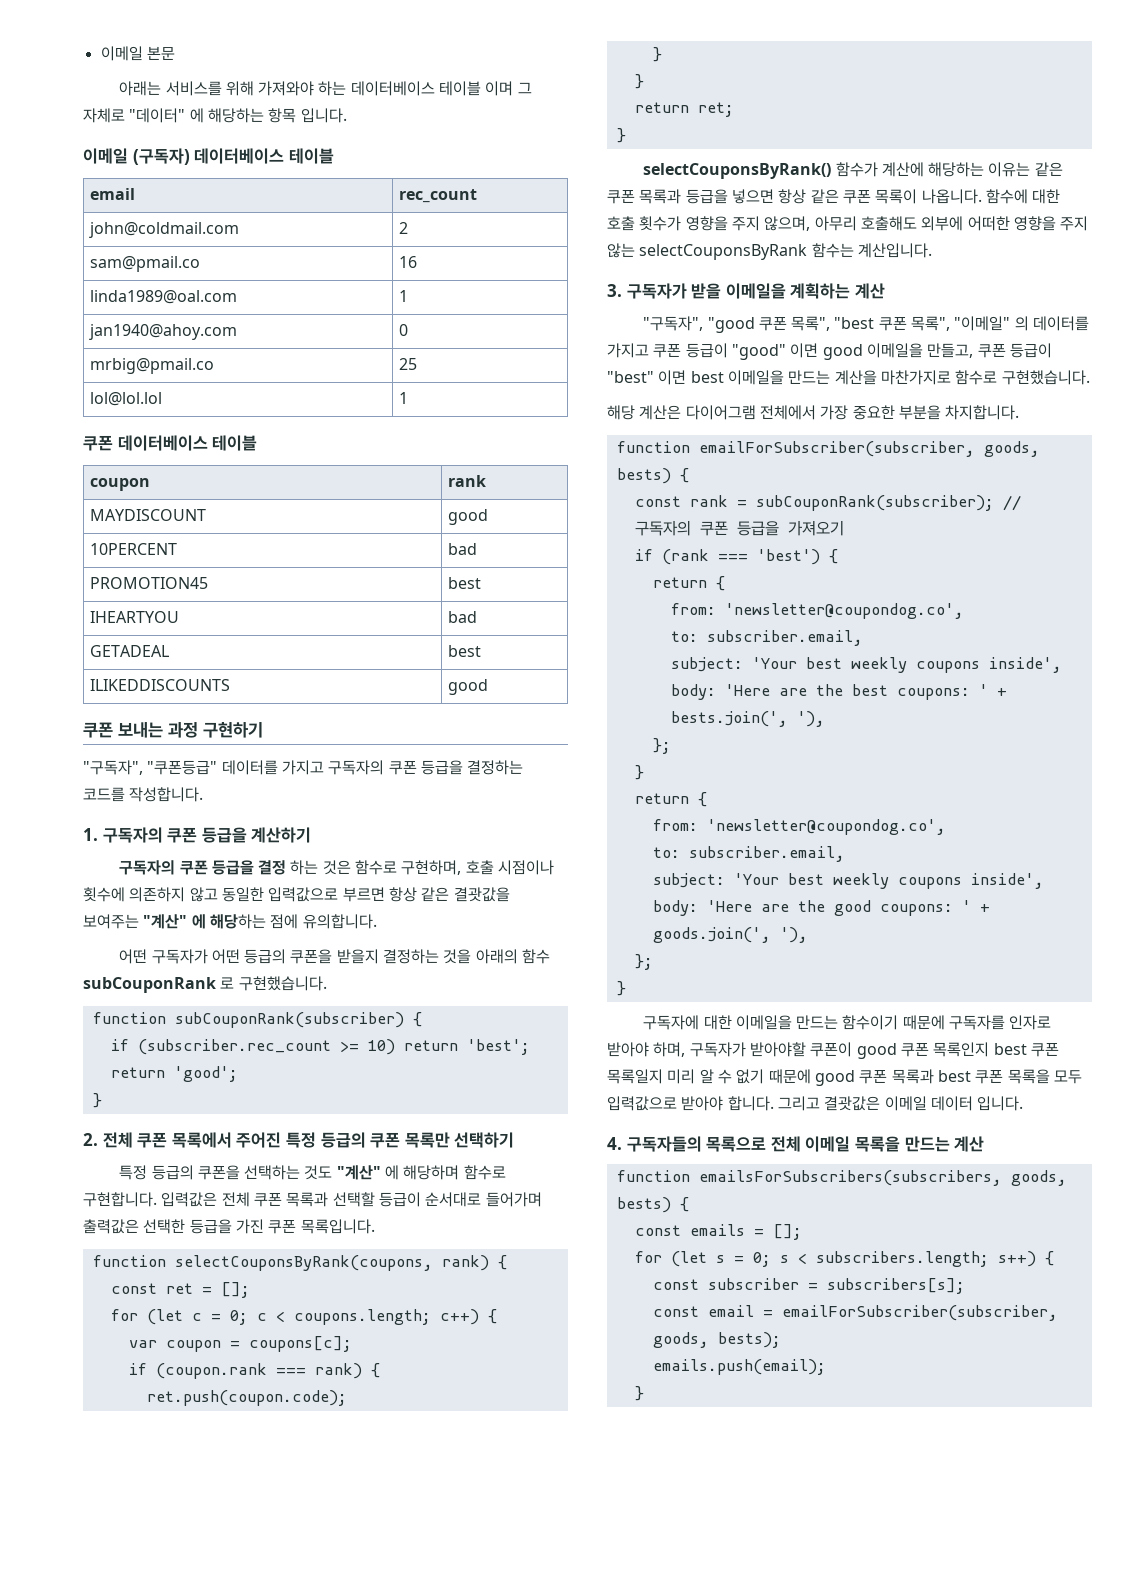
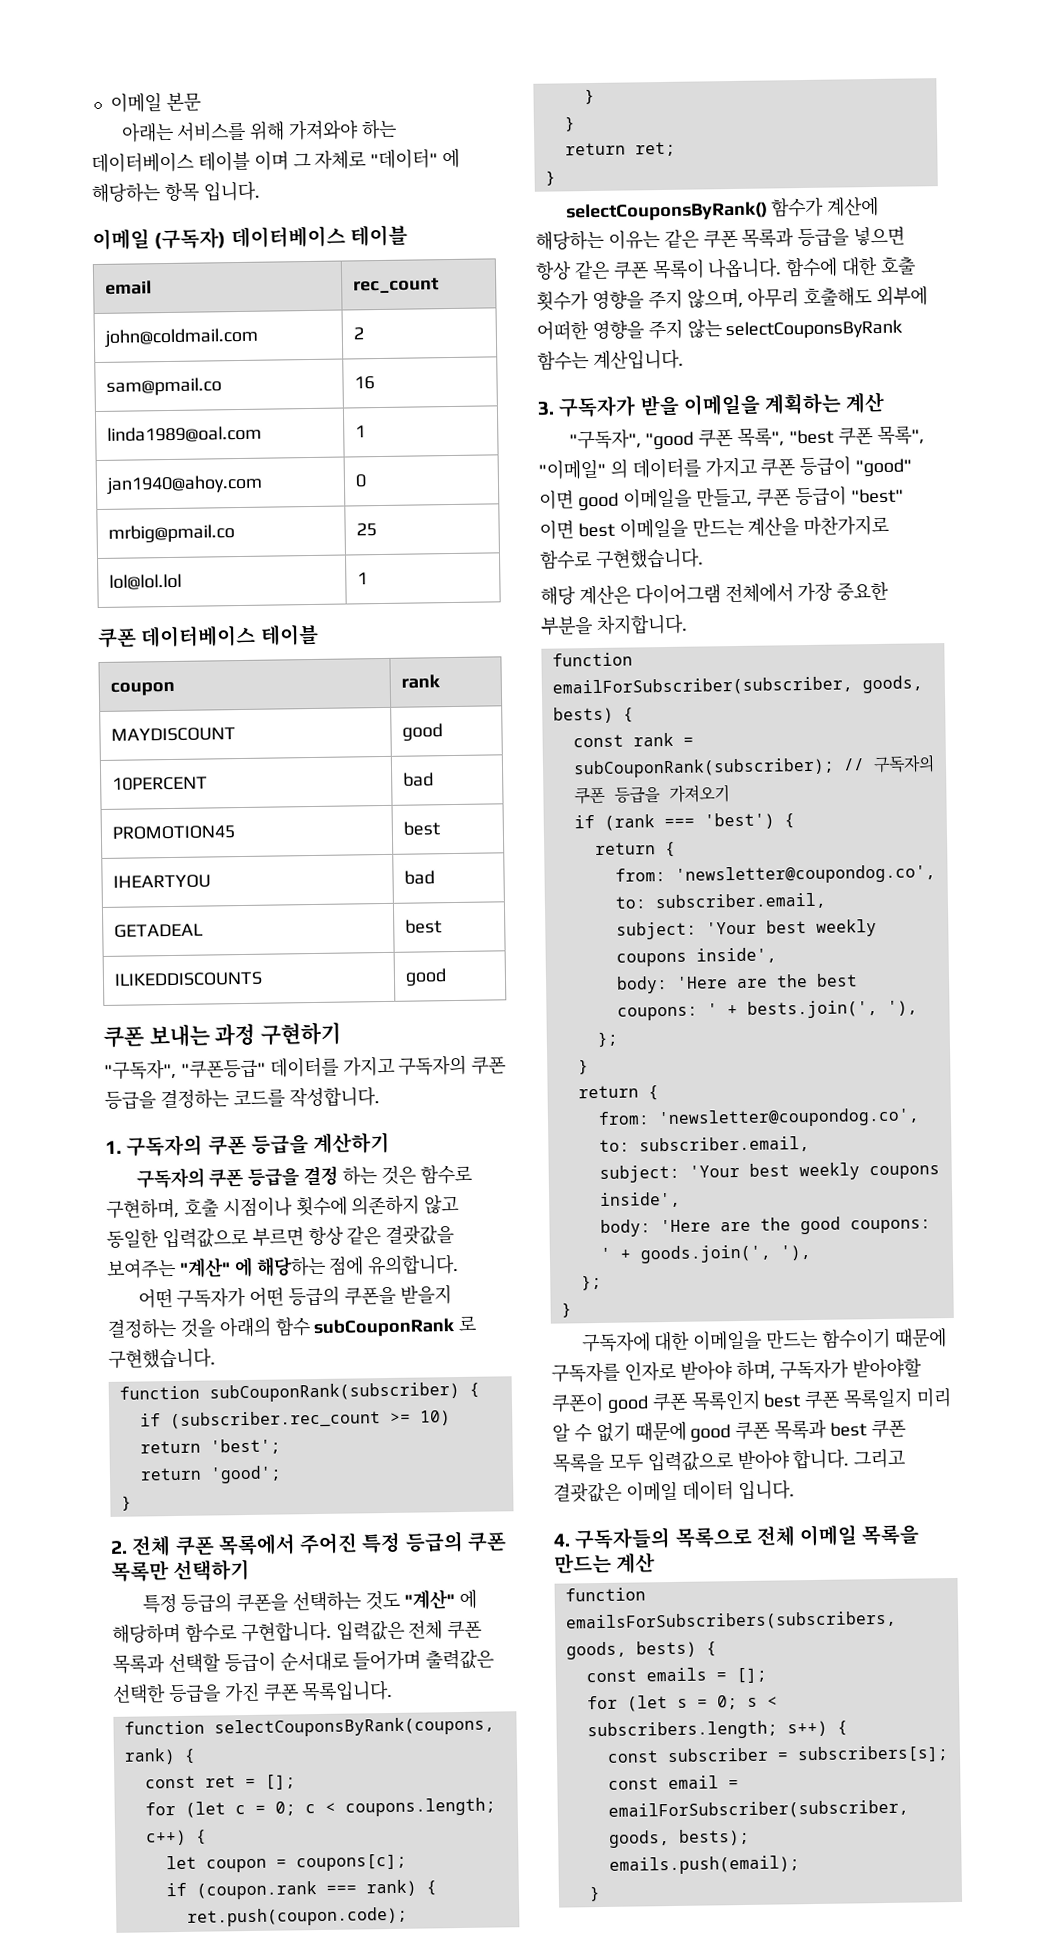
[128,1340,157,1348] var -> [165,1855,197,1870] let

